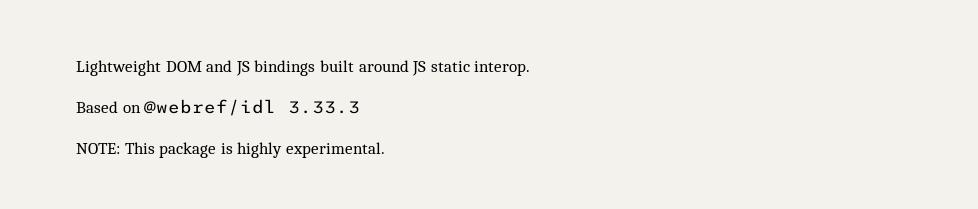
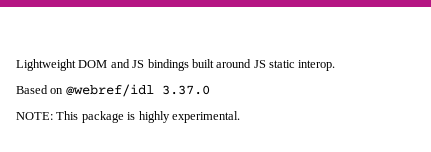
[288,101,361,114] 3.33.3 -> [161,85,210,95] 3.37.0

